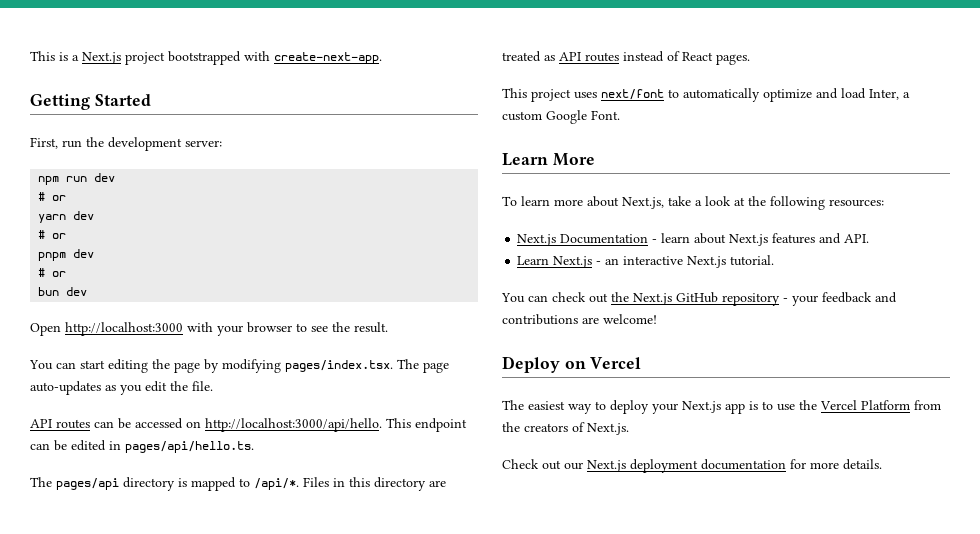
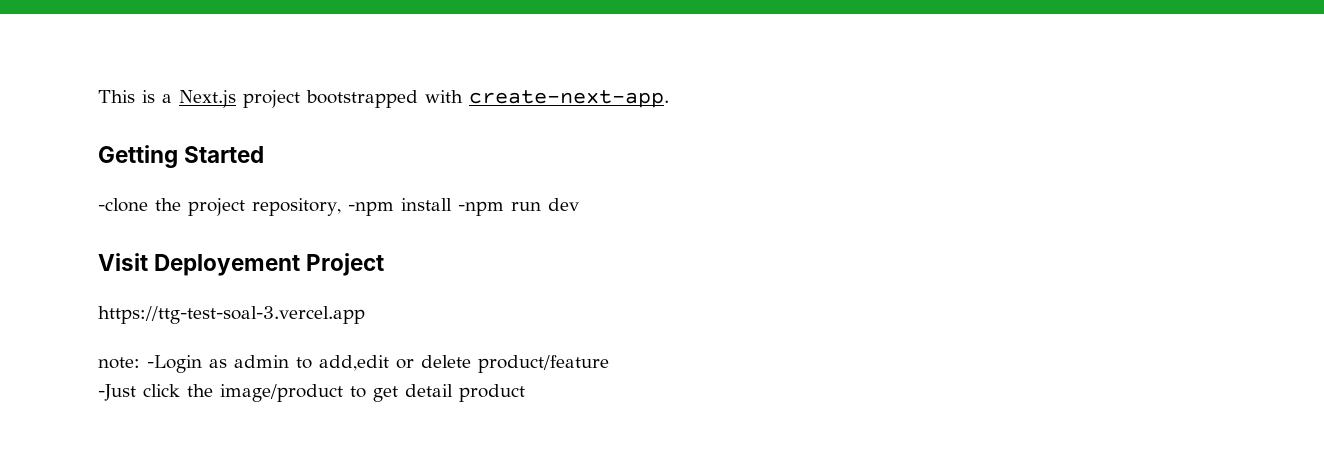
[30,137,222,151] [38,173,116,185] [38,192,67,201] [38,211,95,223] [38,230,67,239] [38,249,95,261] [38,268,67,277] [38,287,88,296] [30,322,388,336] [29,359,449,373] [30,381,213,395] [30,418,467,432] [30,440,254,453] [30,477,446,491] [502,51,750,65] [502,88,910,102] [502,110,620,124] [502,153,595,166] [502,196,884,210] [517,233,870,246] [517,255,775,268] [501,292,897,306] [502,314,657,325] [502,356,642,373] [502,400,941,414] [502,422,629,435] [502,459,882,473] First, run the development server: // npm run dev // # or // yarn dev // # or // pnpm dev // # or // bun dev // Open http://localhost:3000 with your browser to see the result. // You can start editing the page by modifying pages/index.tsx. The page auto-updates as you edit the file. // API routes can be accessed on http://localhost:3000/api/hello. This endpoint can be edited in pages/api/hello.ts. // The pages/api directory is mapped to /api/*. Files in this directory are treated as API routes instead of React pages. // This project uses next/font to automatically optimize and load Inter, a custom Google Font. // Learn More // To learn more about Next.js, take a look at the following resources: // Next.js Documentation - learn about Next.js features and API. // Learn Next.js - an interactive Next.js tutorial. // You can check out the Next.js GitHub repository - your feedback and contributions are welcome! // Deploy on Vercel // The easiest way to deploy your Next.js app is to use the Vercel Platform from the creators of Next.js. // Check out our Next.js deployment documentation for more details. -> [98,198,579,216] [98,253,385,276] [98,306,365,324] [98,355,609,373] [98,384,525,402] -clone the project repository, -npm install -npm run dev // Visit Deployement Project // https://ttg-test-soal-3.vercel.app // note: -Login as admin to add,edit or delete product/feature // -Just click the image/product to get detail product

